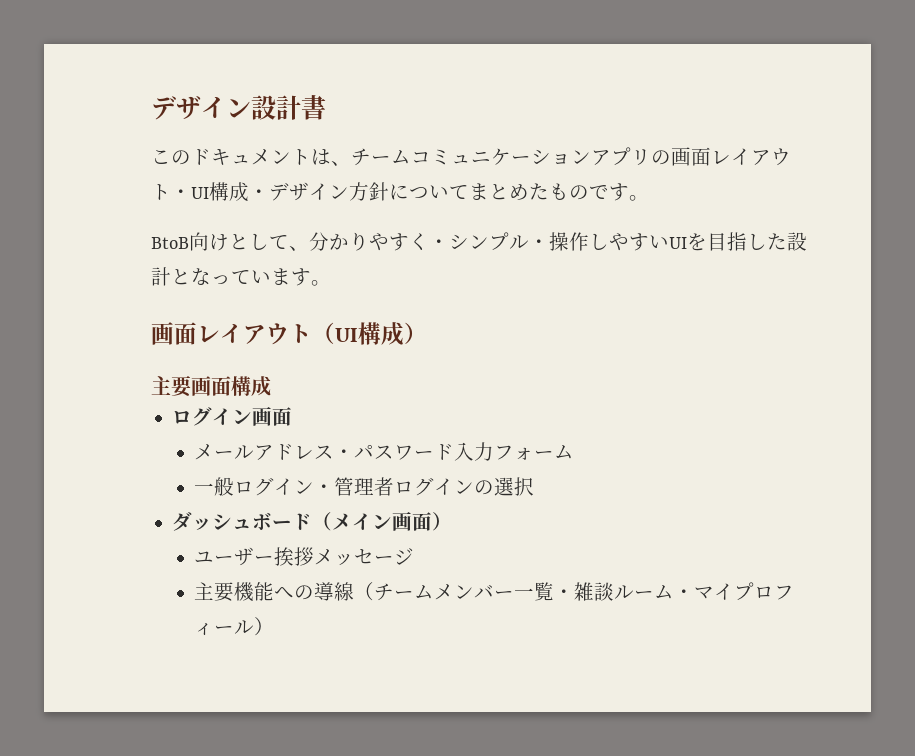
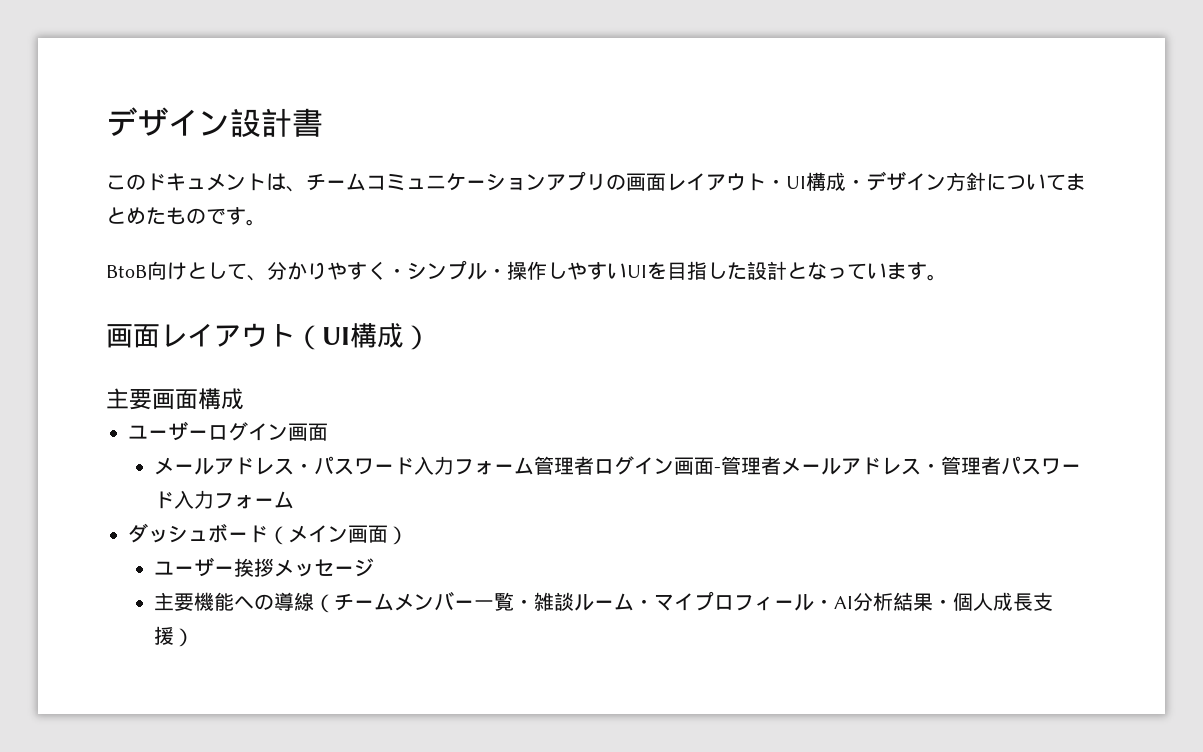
(271, 386) none -> [128,421,208,441] ユーザー
[194,477,535,496] // 一般ログイン・管理者ログインの選択 -> [533,456,1081,475] [153,490,294,509] 管理者ログイン画面-管理者メールアドレス・管理者パスワード入力フォーム
(255, 627) none -> [813,592,1053,611] [153,626,174,645] ・AI分析結果・個人成長支援

